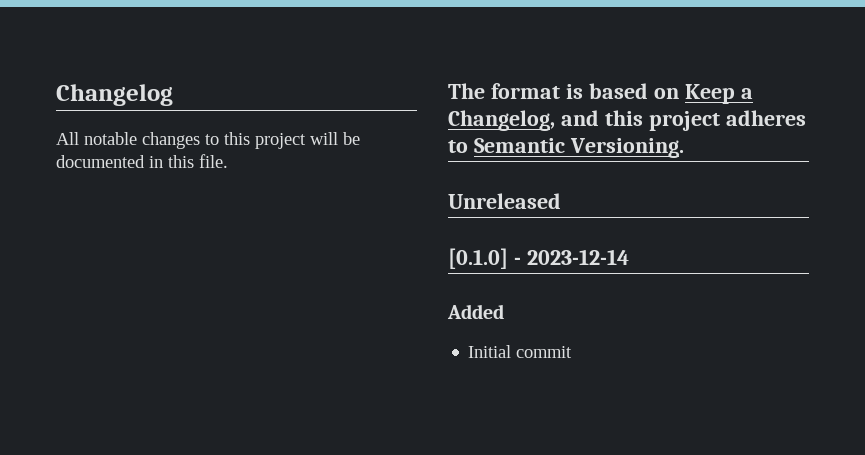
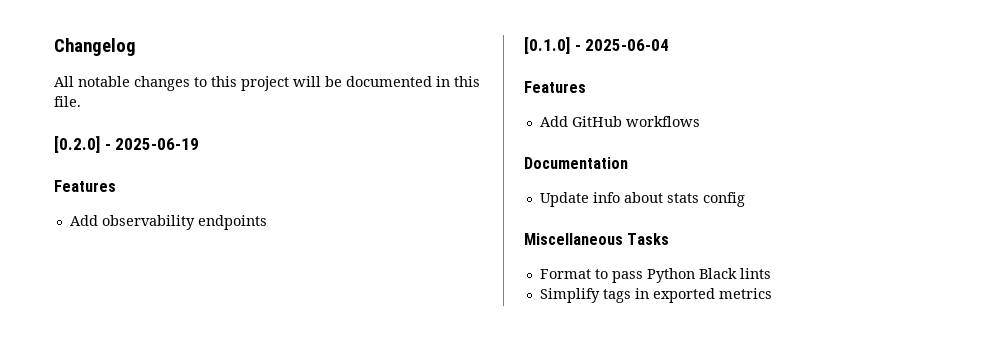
[448,83,753,104] [448,110,806,131] [448,138,684,158] [448,193,561,209] [448,248,629,269] [447,304,504,319] [468,345,573,358] The format is based on Keep a Changelog, and this project adheres to Semantic Versioning. // Unreleased // [0.1.0] - 2023-12-14 // Added // Initial commit -> [54,136,200,153] [54,180,116,192] [69,215,267,230] [524,37,670,54] [524,81,586,93] [539,116,700,127] [524,157,628,169] [539,192,745,207] [524,233,670,245] [539,268,771,283] [539,288,772,303] [0.2.0] - 2025-06-19 // Features // Add observability endpoints // [0.1.0] - 2025-06-04 // Features // Add GitHub workflows // Documentation // Update info about stats config // Miscellaneous Tasks // Format to pass Python Black lints // Simplify tags in exported metrics

